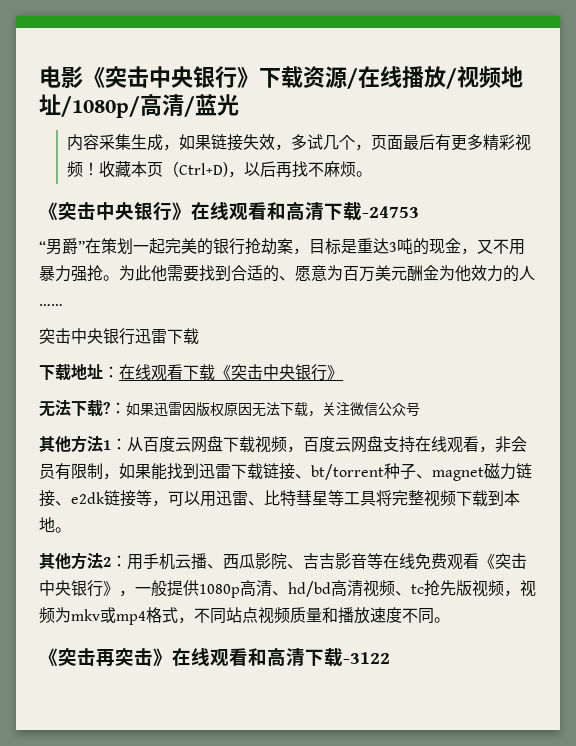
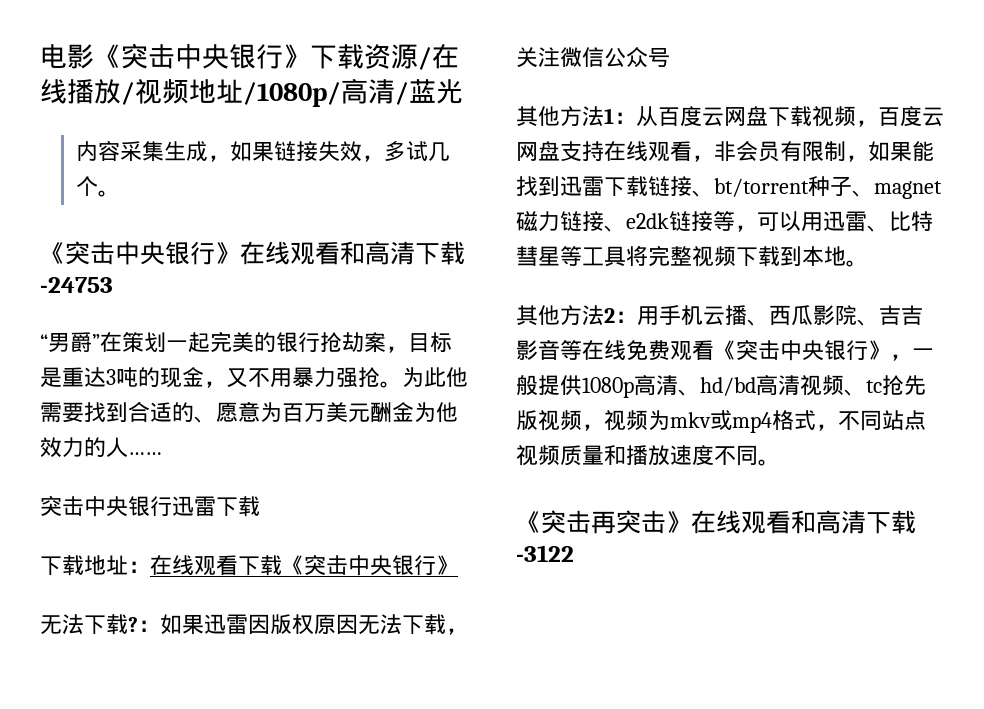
[355,134,532,151] [67,161,357,178] ，页面最后有更多精彩视频！收藏本页（Ctrl+D)，以后再找不麻烦 -> (99, 186) none

